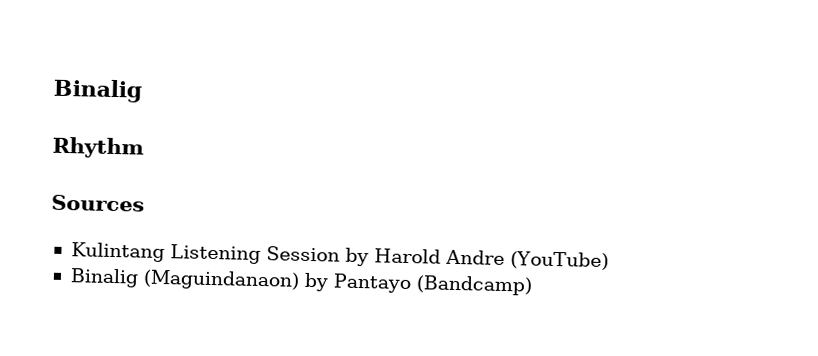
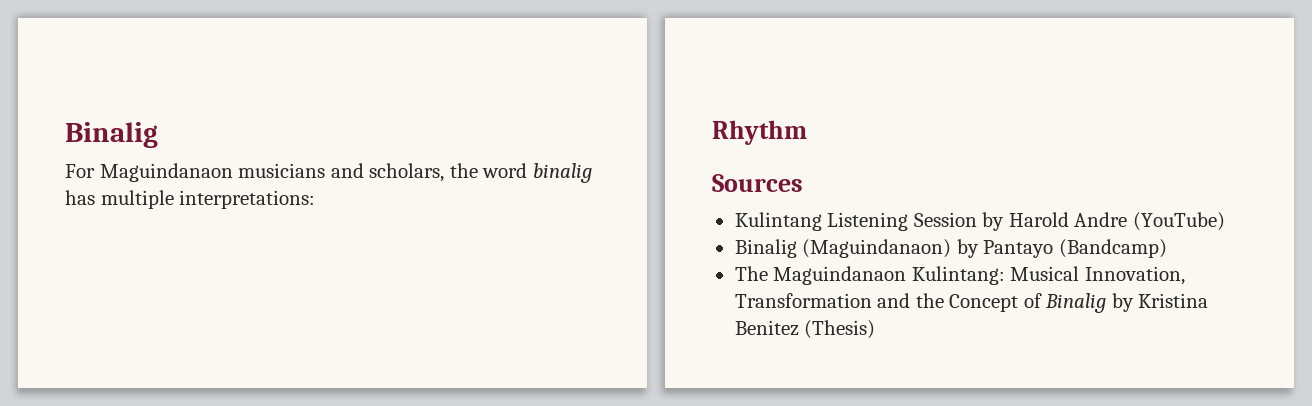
[53,78,142,103] Binalig -> [65,122,158,148] [65,163,592,183] [65,190,316,209] Binalig // For Maguindanaon musicians and scholars, the word binalig has multiple interpretations:
(532, 285) none -> [734,266,1185,285] [734,293,1209,313] [734,320,876,339] // The Maguindanaon Kulintang: Musical Innovation, Transformation and the Concept of Binalig by Kristina Benitez (Thesis)

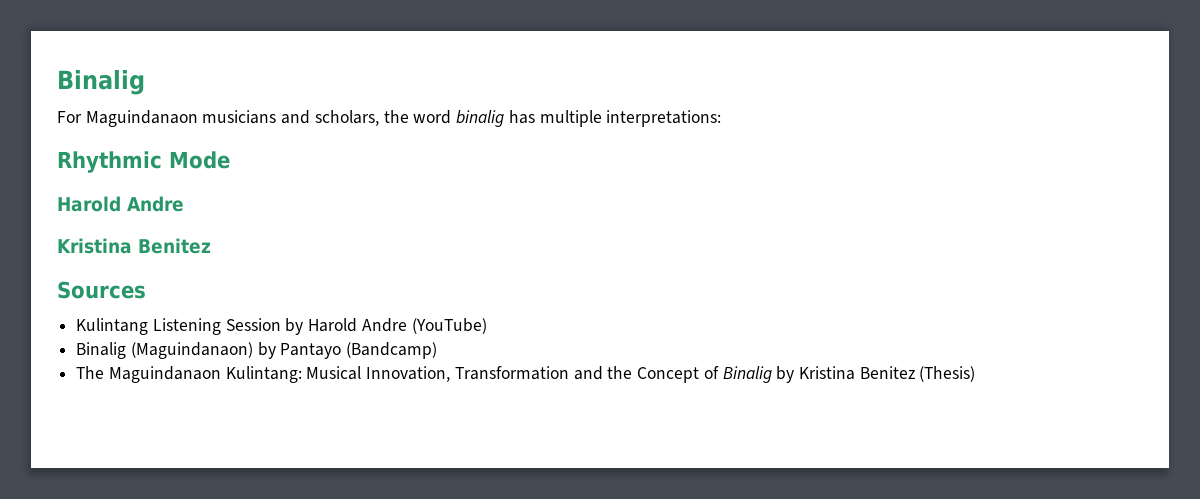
[712,120,807,145] Rhythm -> [57,151,230,173] [57,196,184,212] [57,238,211,254] Rhythmic Mode // Harold Andre // Kristina Benitez

